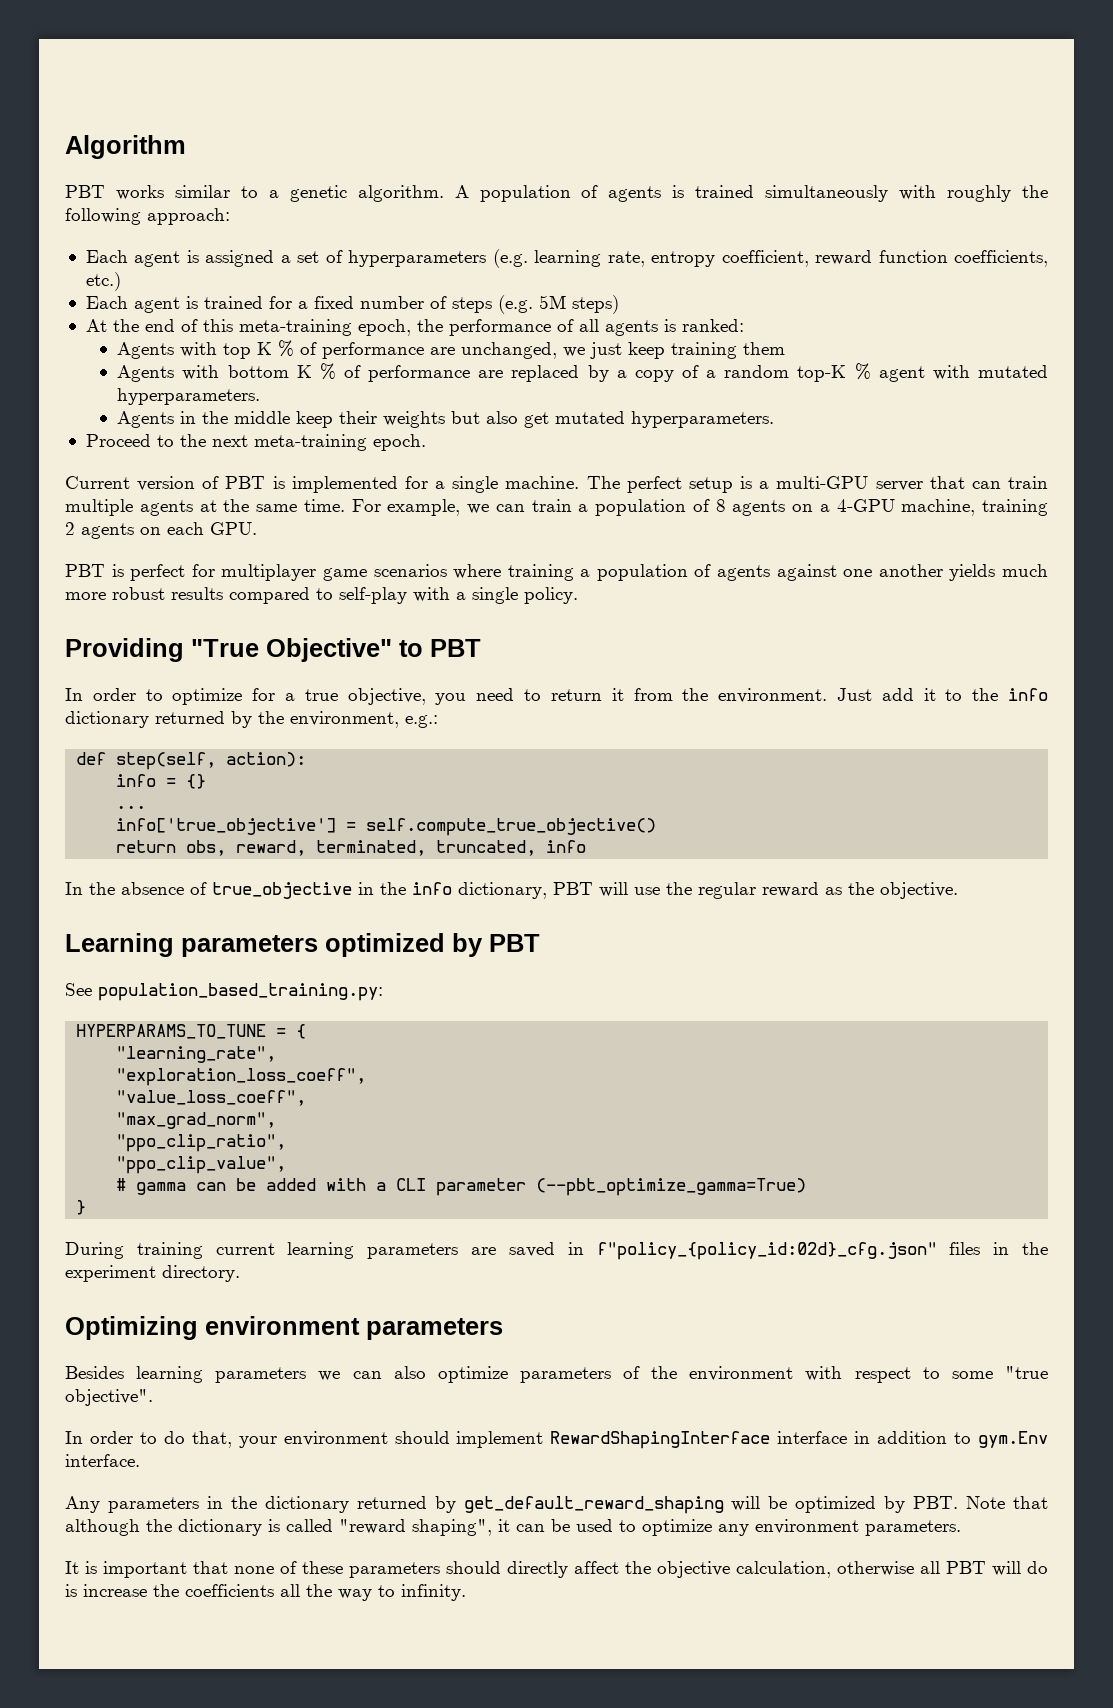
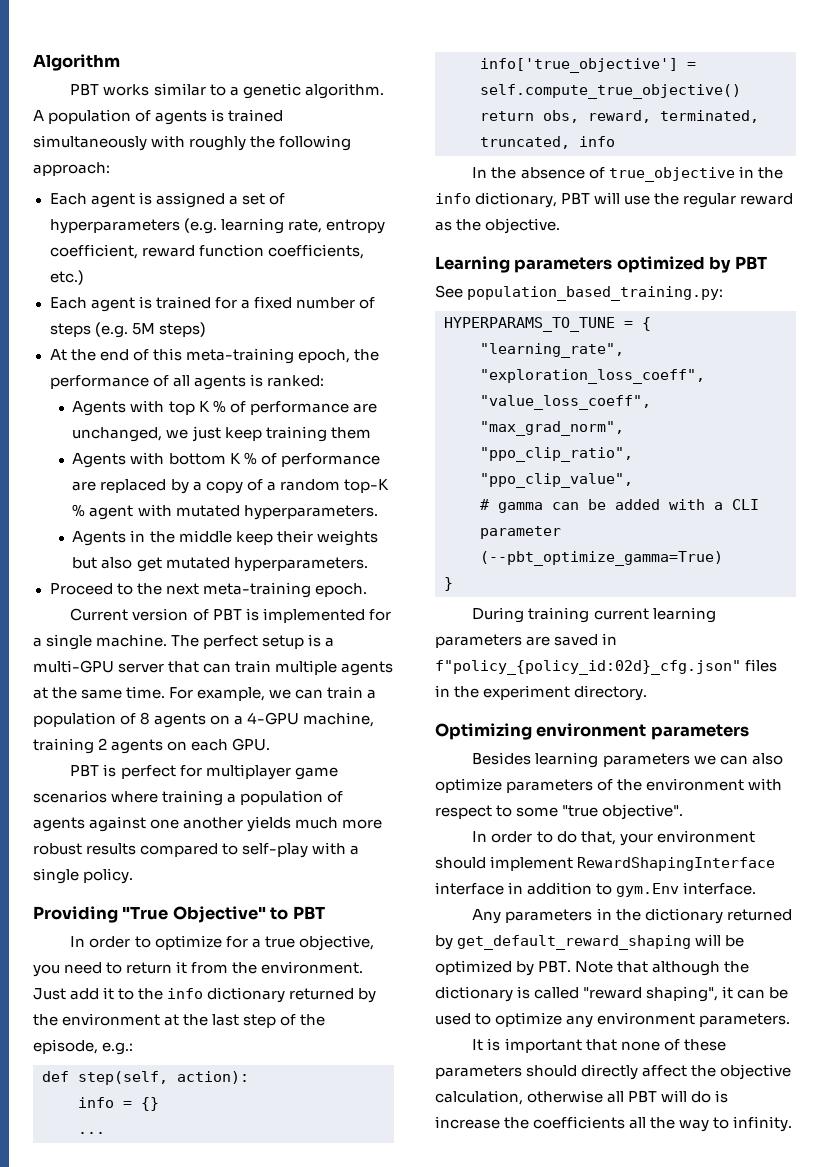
[290,711,399,728] environment, -> [62,1013,326,1028] [33,1039,98,1054] environment at the last step of the episode,

